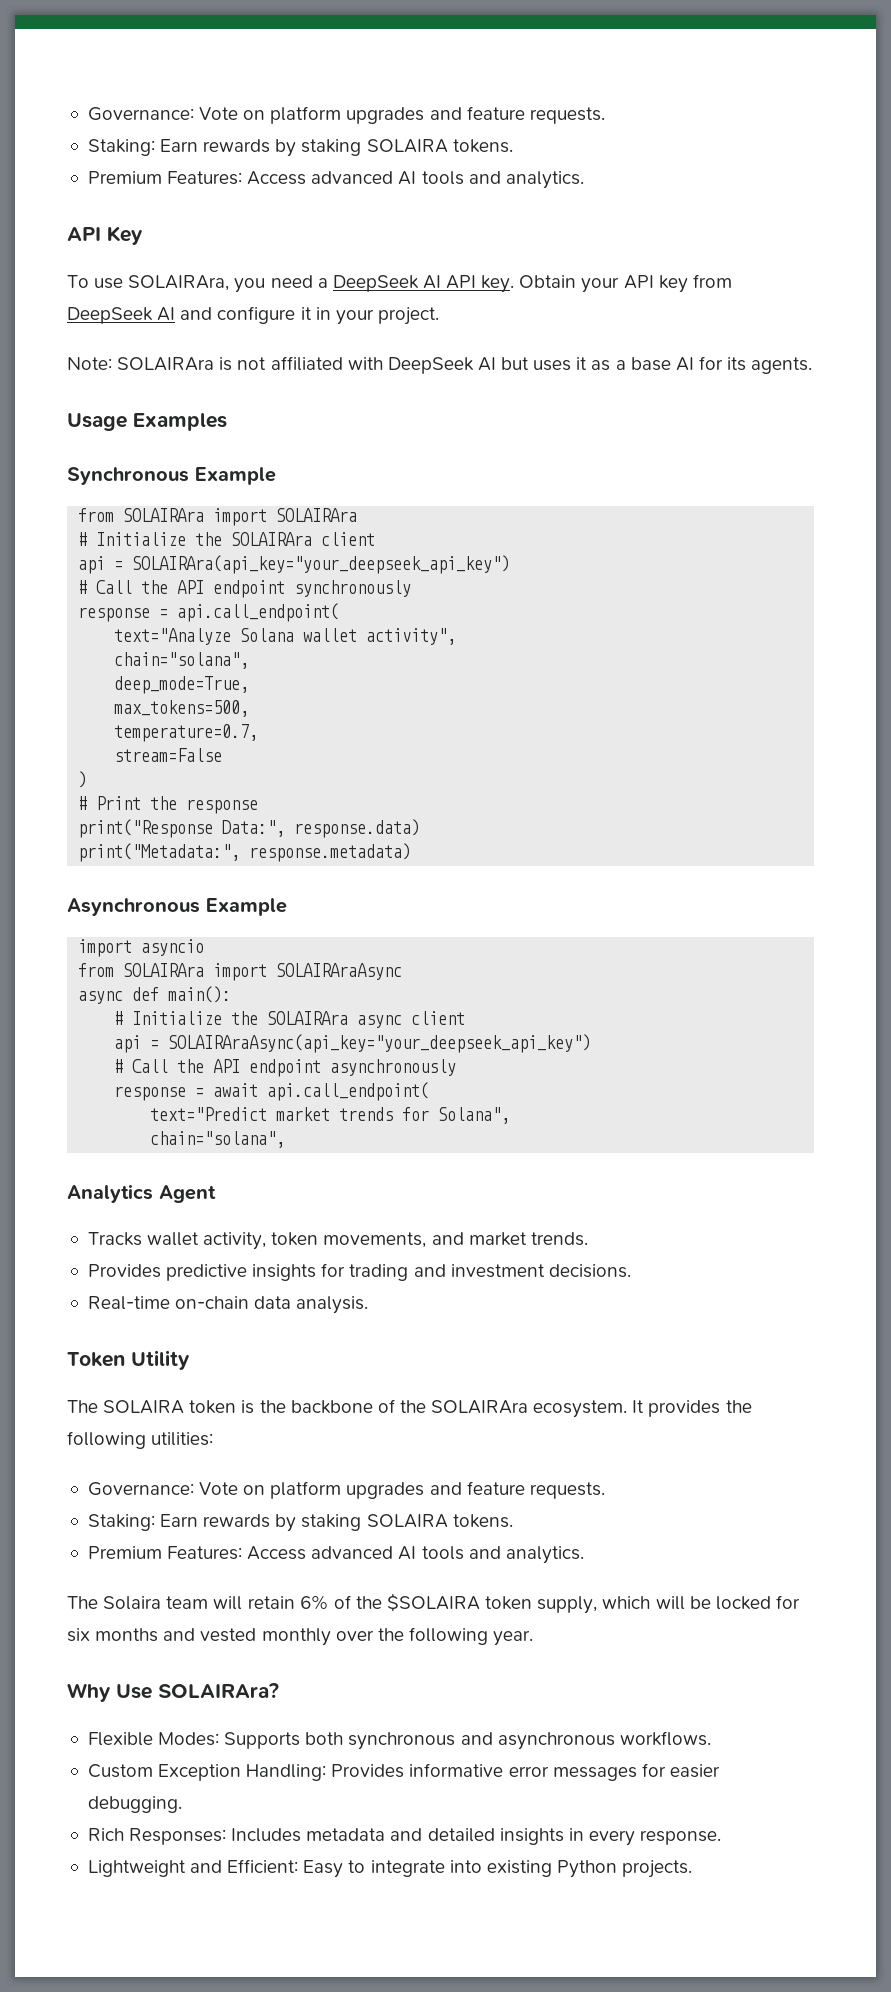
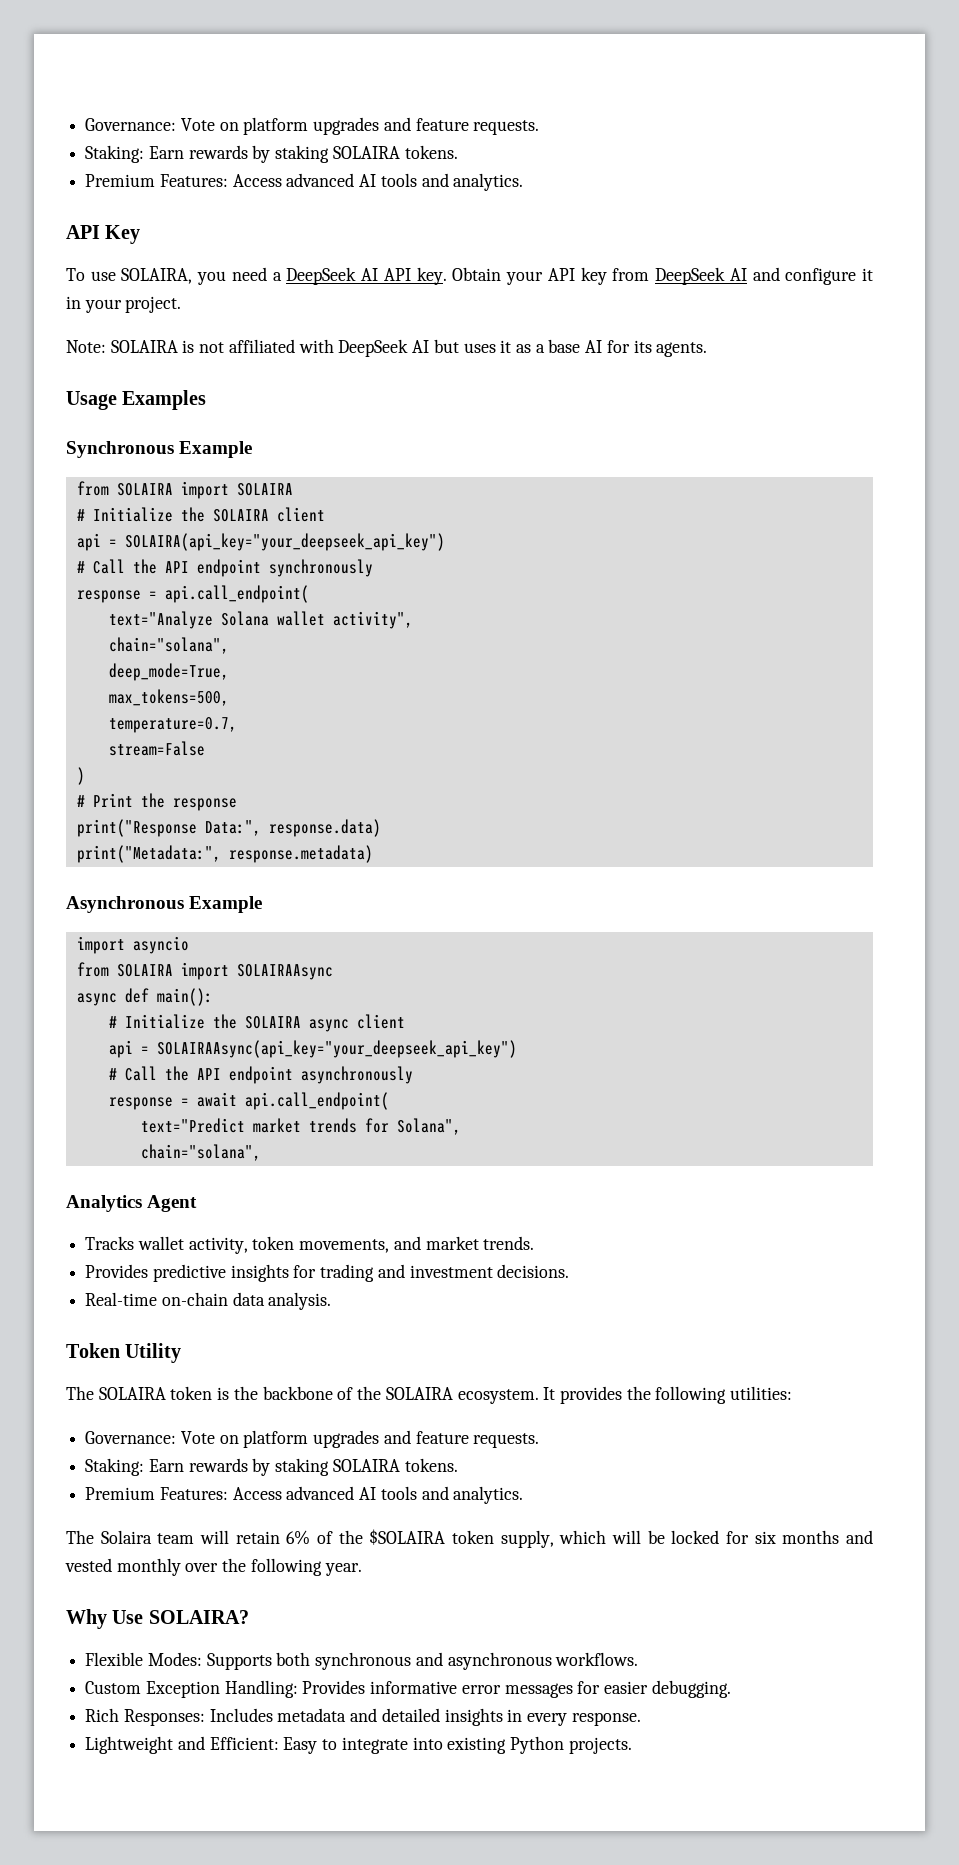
[128,275,230,291] SOLAIRAra, -> [121,268,193,284] SOLAIRA,
[117,357,215,371] SOLAIRAra -> [110,340,178,353] SOLAIRA
[123,508,358,526] [78,532,376,546] [78,555,511,574] SOLAIRAra import SOLAIRAra // # Initialize the SOLAIRAra client // api = SOLAIRAra(api_key="your_deepseek_api_key") -> [116,481,293,499] [76,507,325,522] [76,533,445,551] SOLAIRA import SOLAIRA // # Initialize the SOLAIRA client // api = SOLAIRA(api_key="your_deepseek_api_key")
[123,963,403,981] SOLAIRAra import SOLAIRAraAsync -> [116,962,333,980] SOLAIRA import SOLAIRAAsync
[267,1011,349,1025] SOLAIRAra -> [244,1016,301,1029] SOLAIRA
[168,1034,592,1053] SOLAIRAraAsync(api_key="your_deepseek_api_key") -> [156,1040,517,1058] SOLAIRAAsync(api_key="your_deepseek_api_key")
[431,1400,529,1414] SOLAIRAra -> [385,1387,453,1400] SOLAIRA
[158,1683,279,1698] SOLAIRAra? -> [148,1610,249,1624] SOLAIRA?

